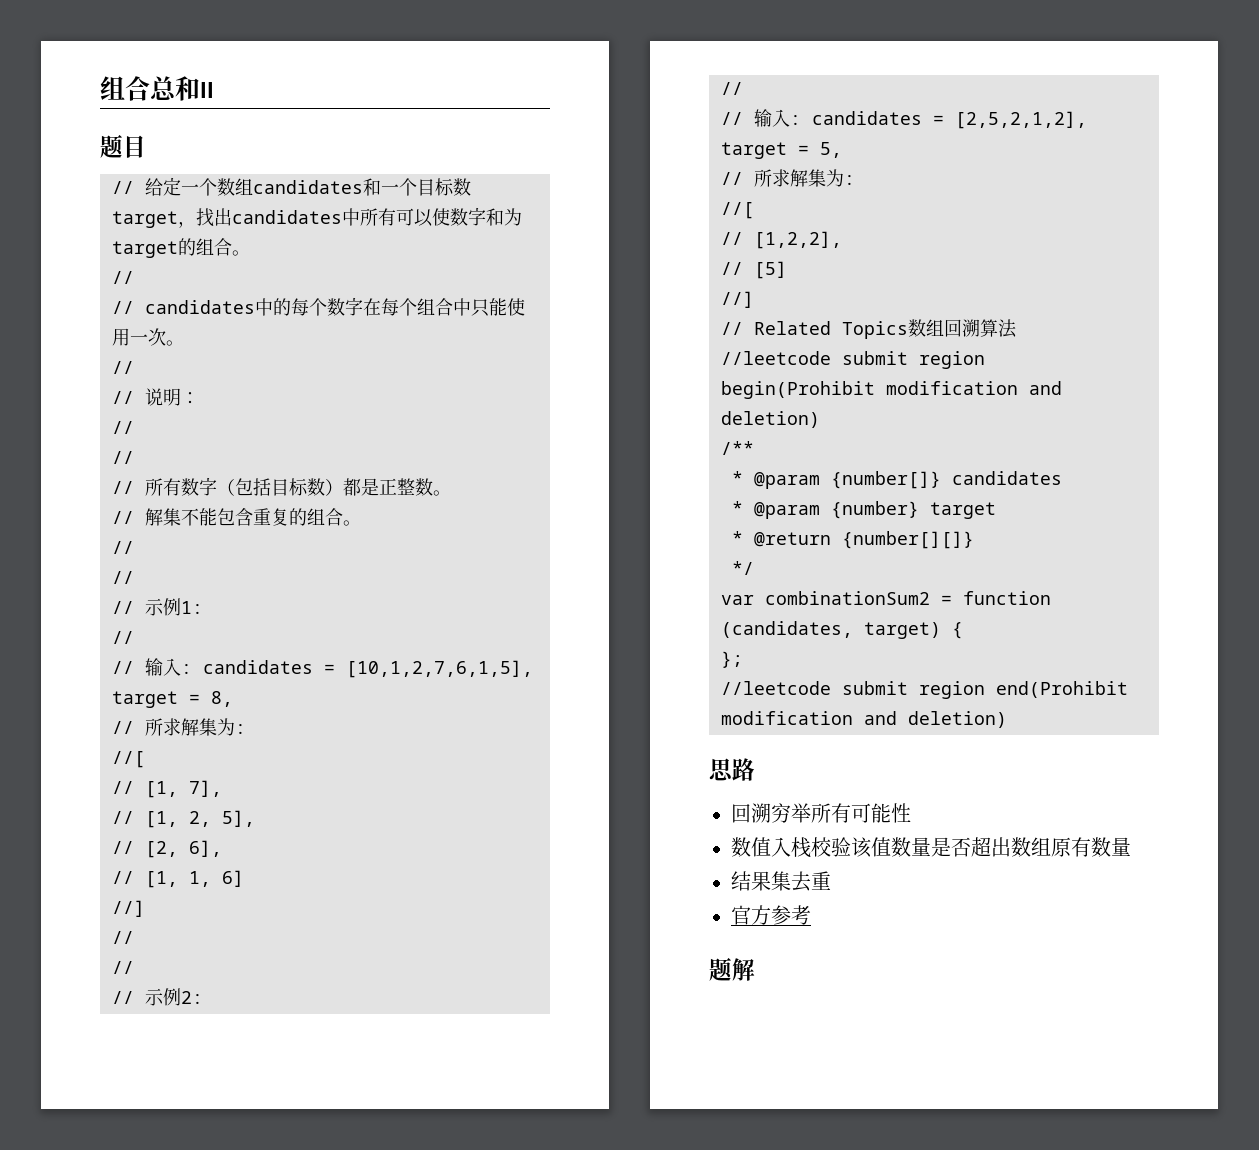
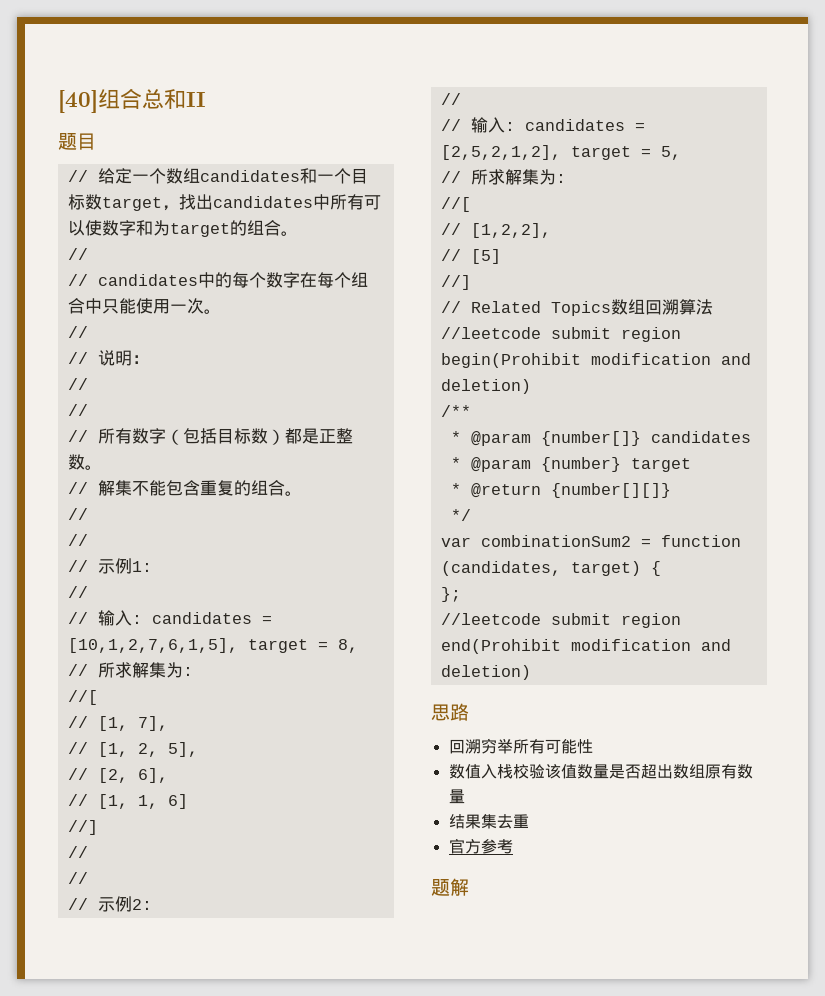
(100, 88) none -> [58,90,98,113] [40]

